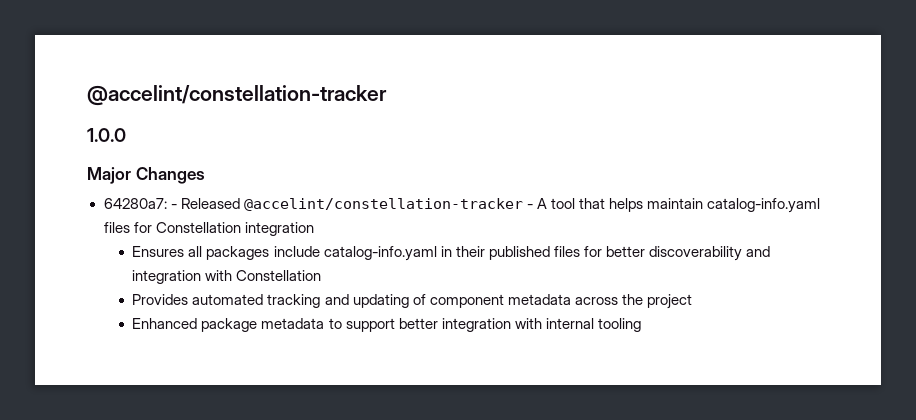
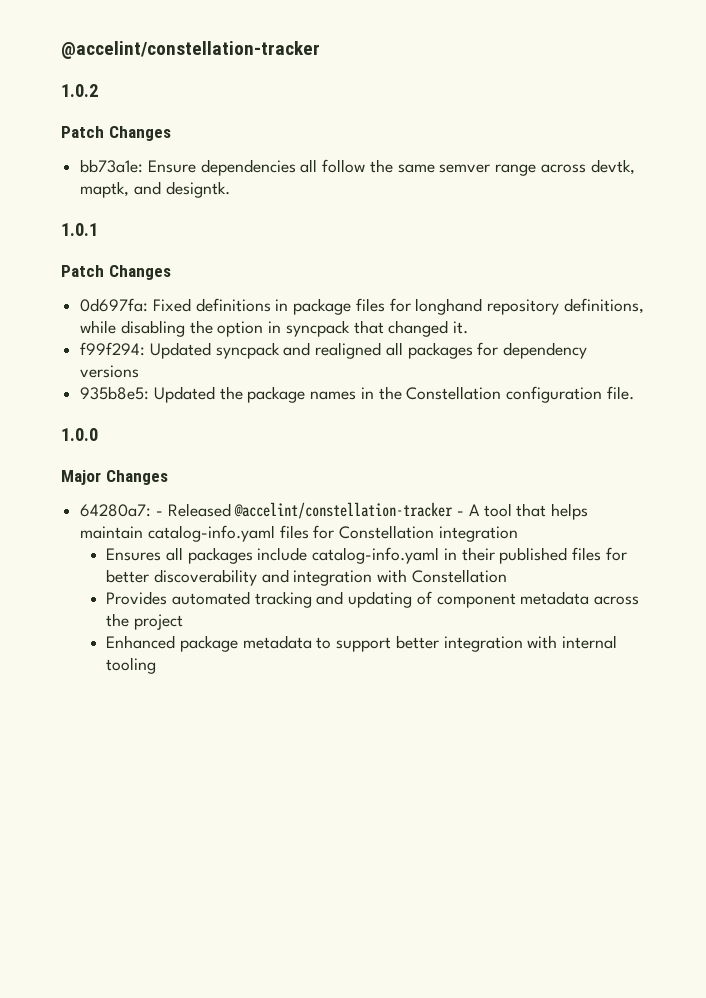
[87,85,387,106] @accelint/constellation-tracker -> [61,41,320,59] [61,84,98,97] [61,126,171,141] [80,159,635,176] [80,181,230,198] [61,223,98,236] [61,265,171,280] [80,298,644,315] [80,320,469,337] [80,342,588,359] [80,365,140,378] [80,386,634,403] @accelint/constellation-tracker // 1.0.2 // Patch Changes // bb73a1e: Ensure dependencies all follow the same semver range across devtk, maptk, and designtk. // 1.0.1 // Patch Changes // 0d697fa: Fixed definitions in package files for longhand repository definitions, while disabling the option in syncpack that changed it. // f99f294: Updated syncpack and realigned all packages for dependency versions // 935b8e5: Updated the package names in the Constellation configuration file.

